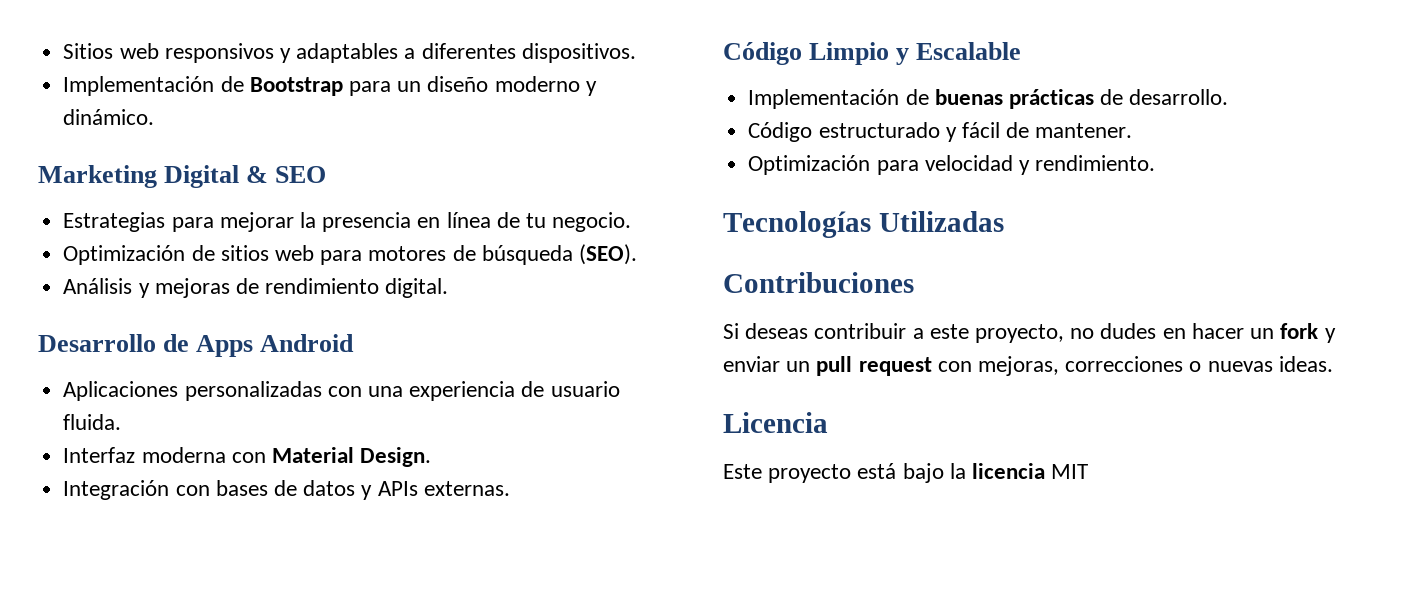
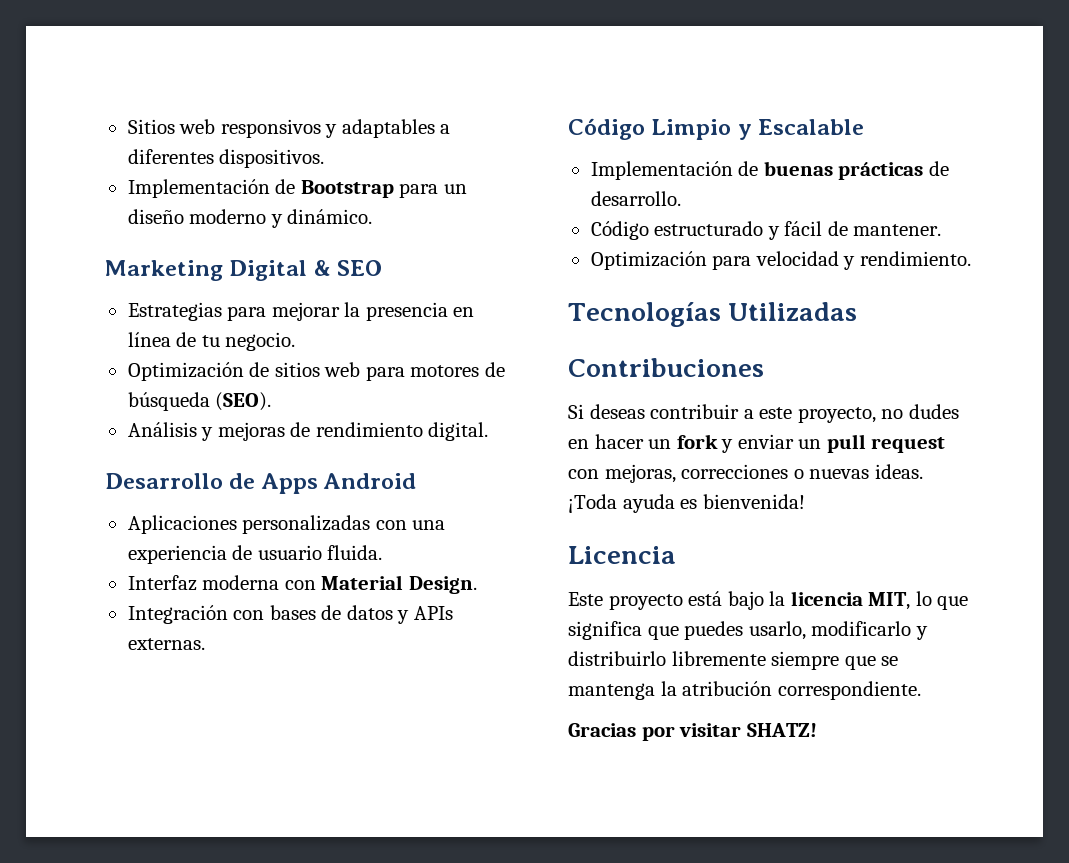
(1333, 364) none -> [568,494,805,513] ¡Toda ayuda es bienvenida!
[1051,464,1089,479] MIT -> [868,591,969,610] [568,621,928,640] [568,651,899,670] [568,681,921,700] [568,723,817,741] MIT, lo que significa que puedes usarlo, modificarlo y distribuirlo libremente siempre que se mantenga la atribución correspondiente. // Gracias por visitar SHATZ!

